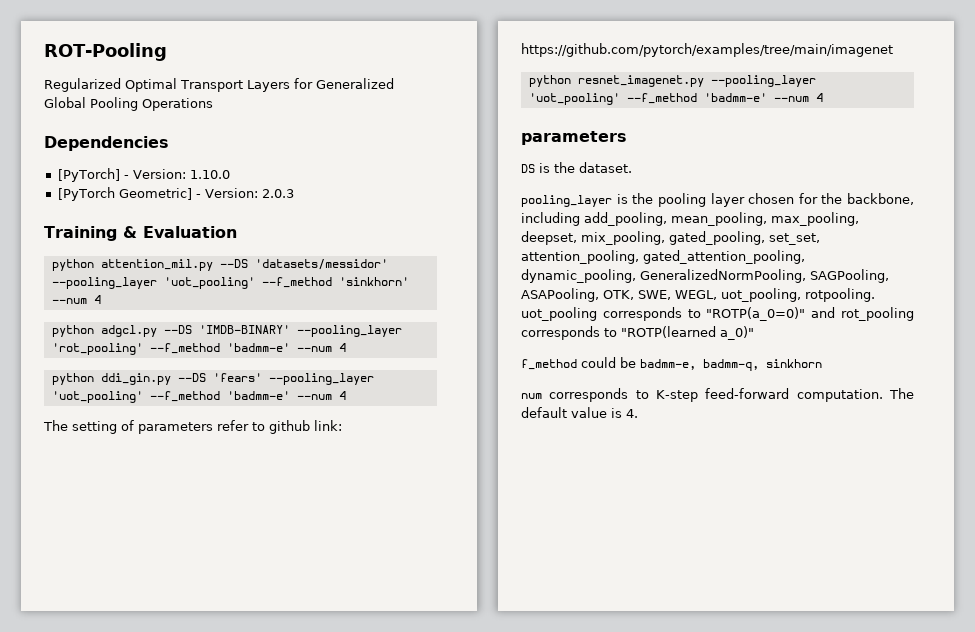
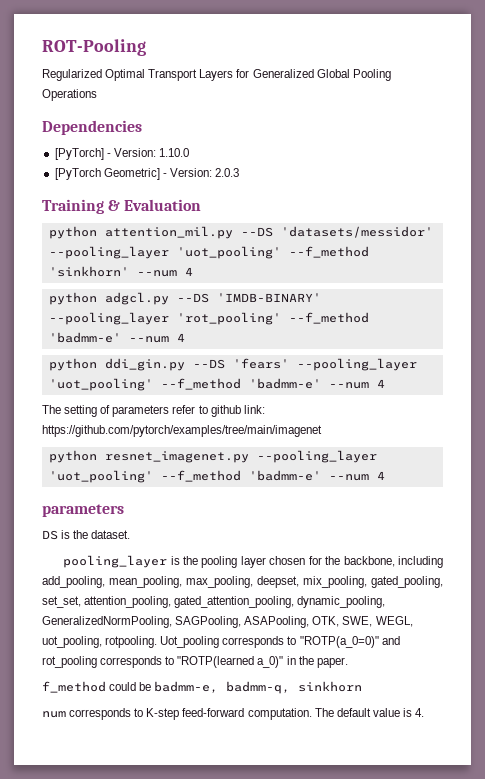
[521,307,597,321] uot_pooling -> [160,636,220,648] Uot_pooling
(754, 333) none -> [286,656,348,668] in the paper.

